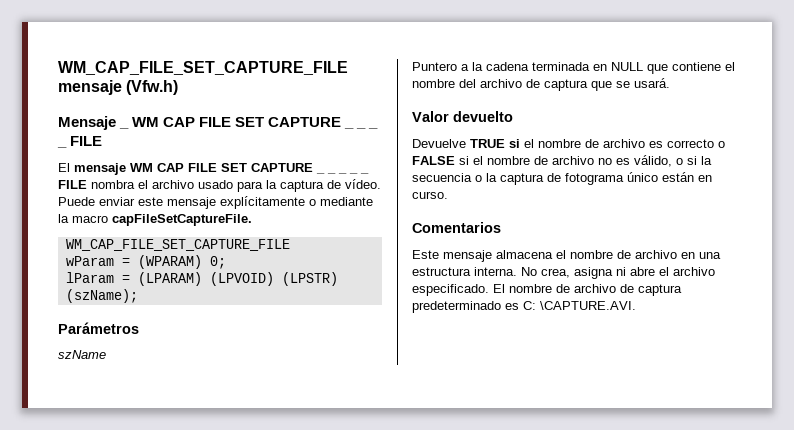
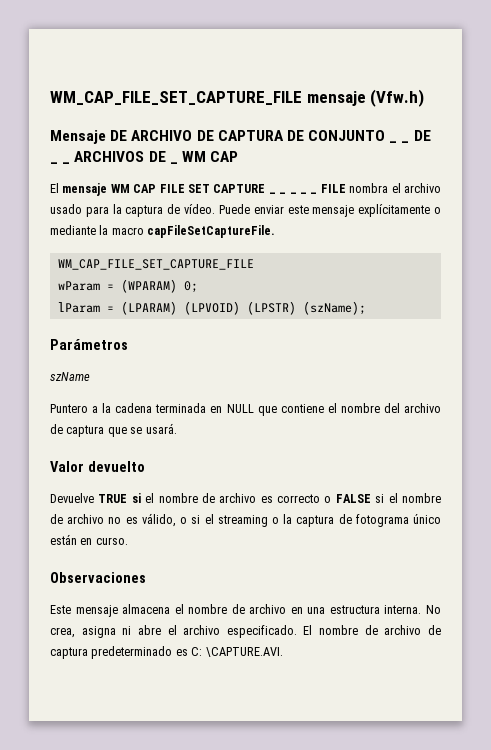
[119,127,130,129] [132,117,342,127] [344,127,379,129] [57,146,67,148] [70,136,103,146] _ WM CAP FILE SET CAPTURE _ _ _ _ FILE -> [110,130,386,141] [389,141,410,143] [413,130,431,141] [50,162,71,164] [74,151,166,162] [169,162,178,164] [181,151,239,162] DE ARCHIVO DE CAPTURA DE CONJUNTO _ _ DE _ _ ARCHIVOS DE _ WM CAP
[701,156,712,165] [412,173,472,182] la secuencia -> [204,514,268,527] el streaming
[412,222,501,233] Comentarios -> [50,572,146,583] Observaciones

